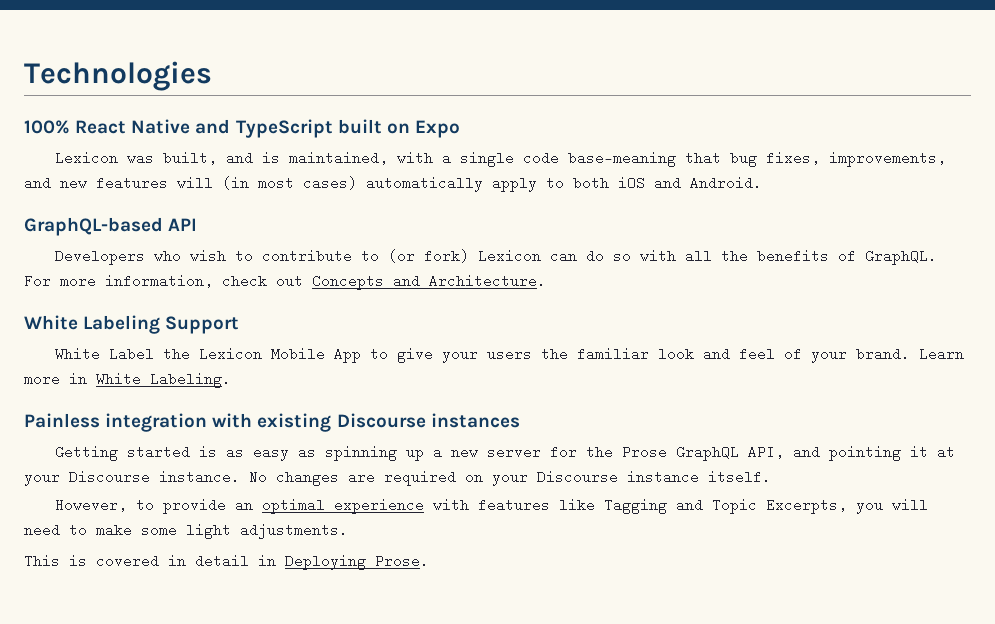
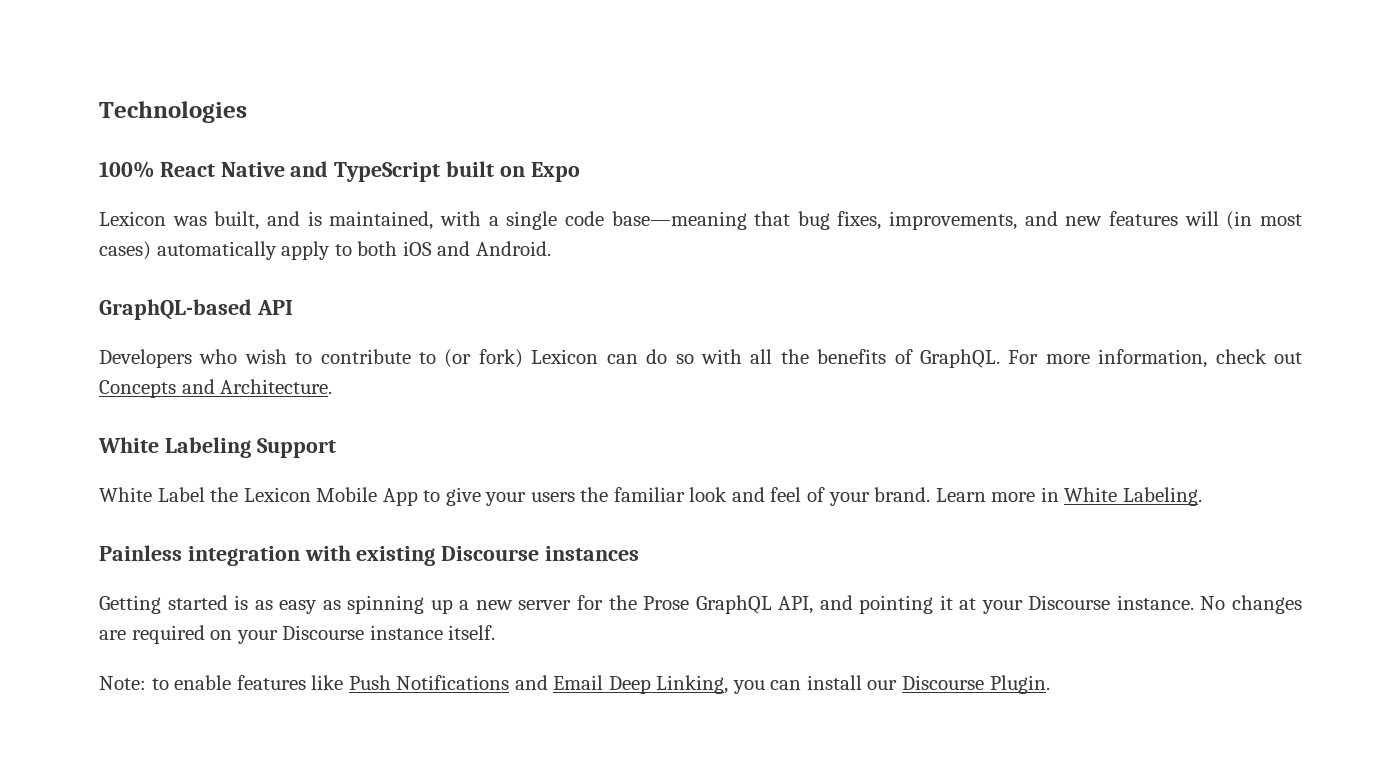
[55,498,929,514] [24,523,348,539] [24,554,429,570] However, to provide an optimal experience with features like Tagging and Topic Excerpts, you will need to make some light adjustments. // This is covered in detail in Deploying Prose. -> [99,675,1050,694] Note: to enable features like Push Notifications and Email Deep Linking, you can install our Discourse Plugin.

